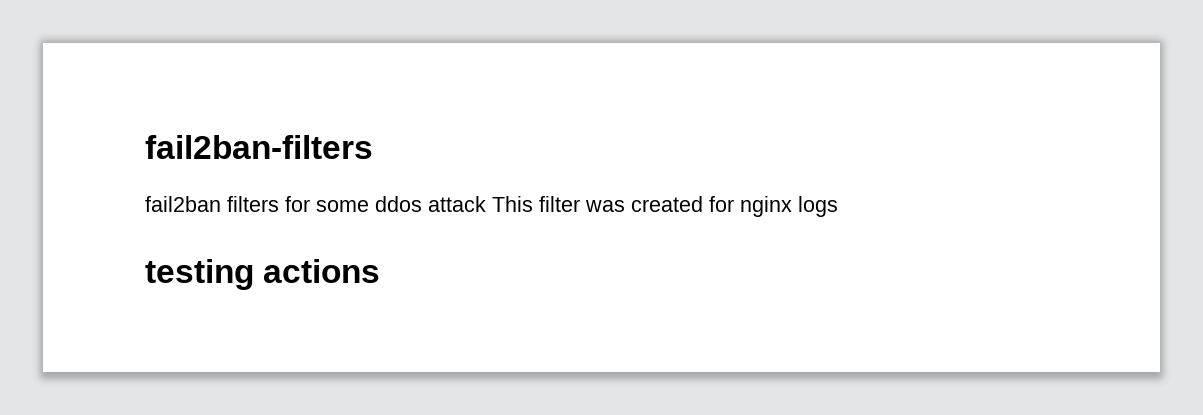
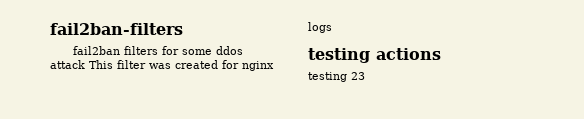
(381, 271) none -> [308,72,365,82] // testing 23

